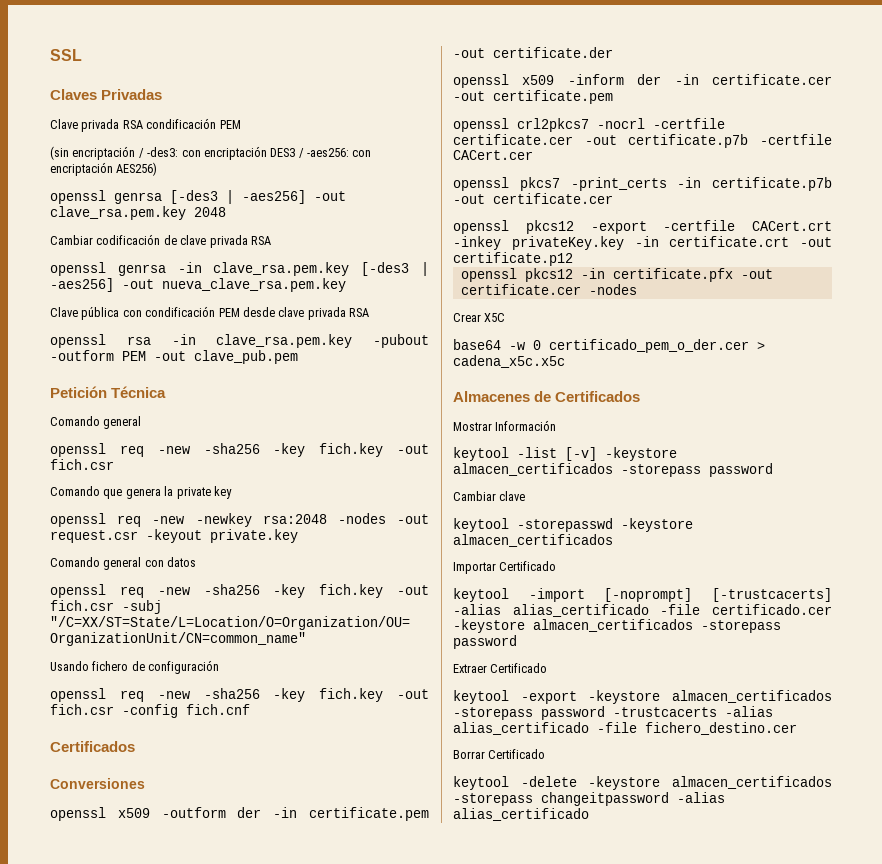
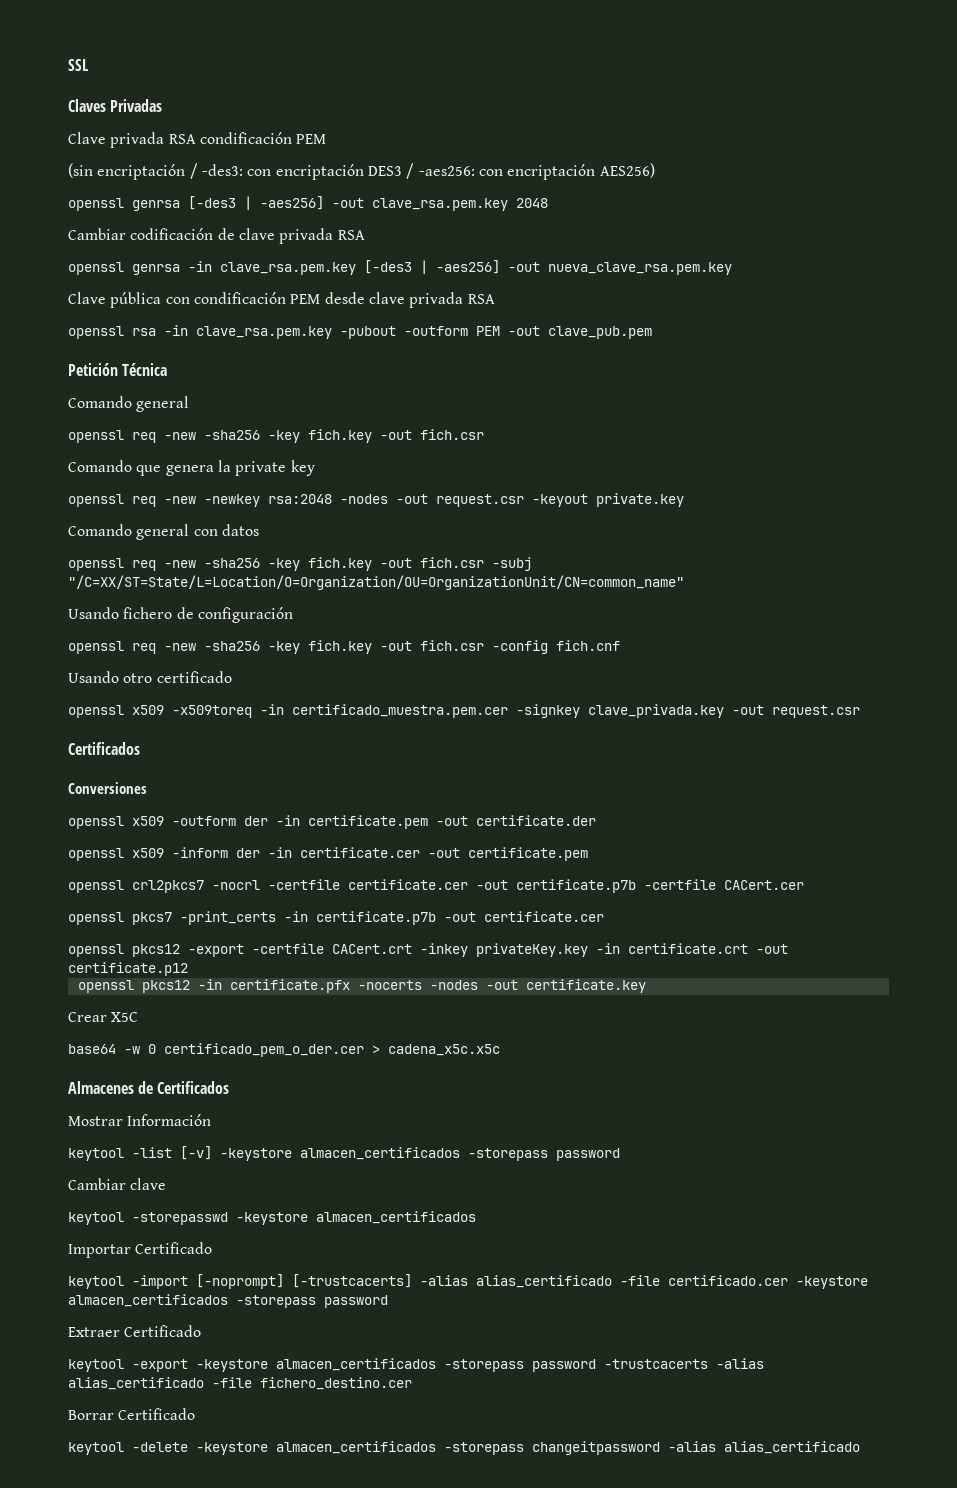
(250, 709) none -> [68,671,232,683] [68,704,860,718] // Usando otro certificado // openssl x509 -x509toreq -in certificado_muestra.pem.cer -signkey clave_privada.key -out request.csr
[740,269,773,279] [460,284,637,295] -out certificate.cer -nodes -> [357,979,646,993] -nocerts -nodes -out certificate.key

